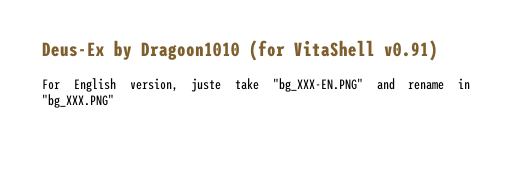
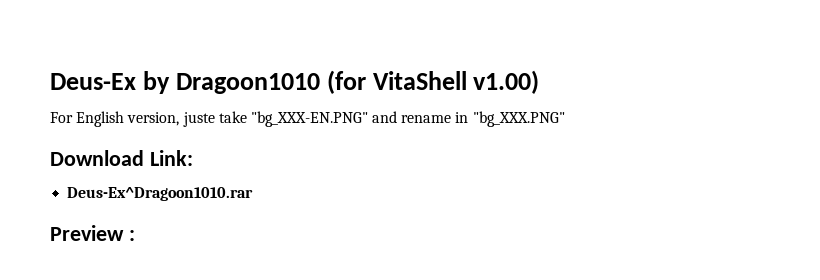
[384,40,438,61] v0.91) -> [473,70,540,94] v1.00)
(114, 101) none -> [50,150,193,166] [67,187,254,201] [50,225,135,241] // Download Link: // Deus-Ex^Dragoon1010.rar // Preview :

